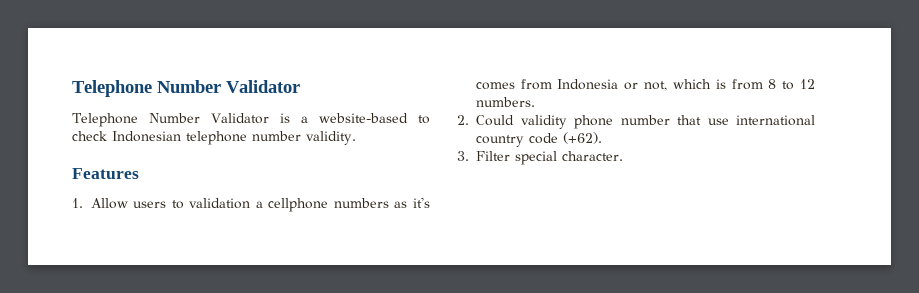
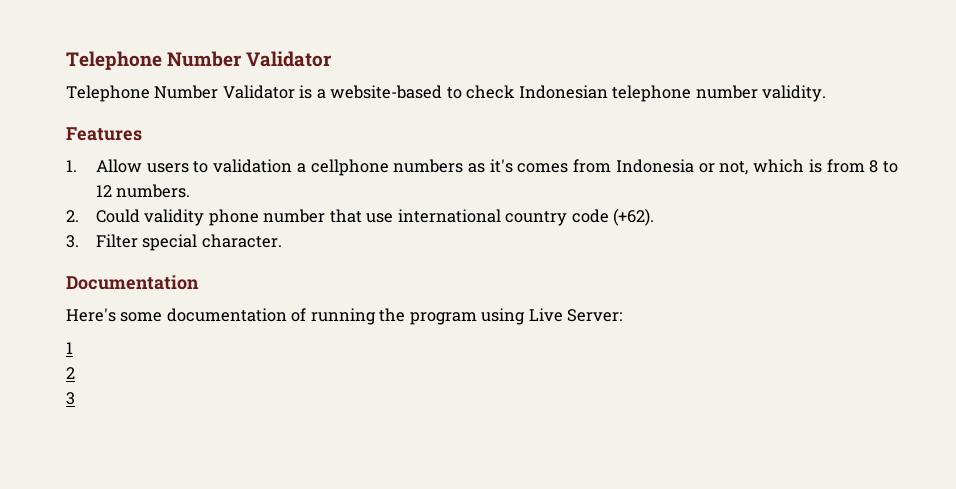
(623, 156) none -> [66,275,199,290] [66,308,623,325] [66,342,73,354] [66,367,75,379] [66,392,75,405] // Documentation // Here's some documentation of running the program using Live Server: // 1 // 2 // 3

